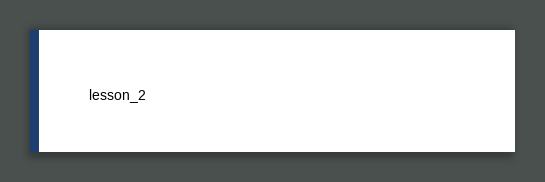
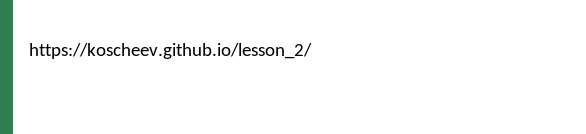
[89,89,146,103] lesson_2 -> [29,43,312,59] https://koscheev.github.io/lesson_2/

